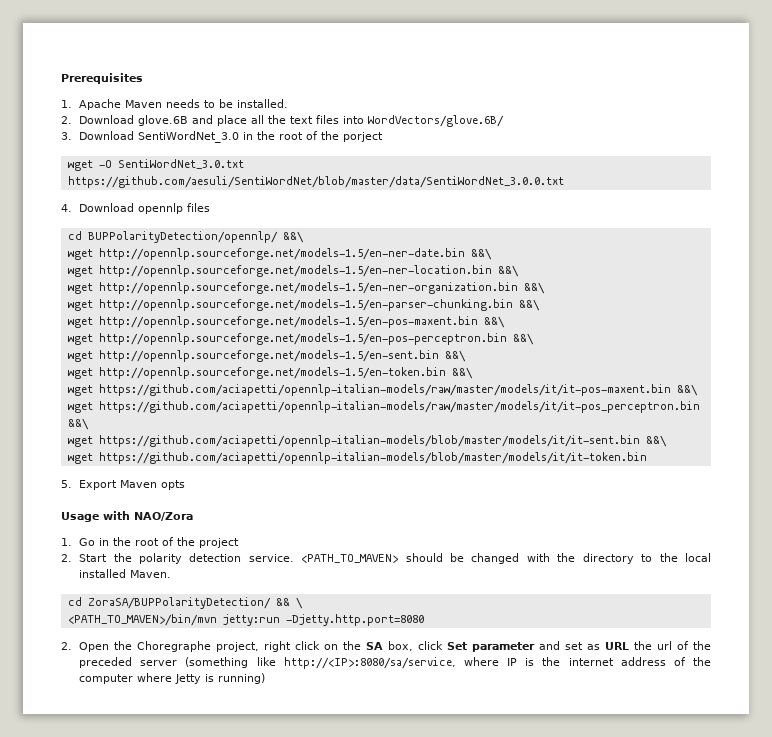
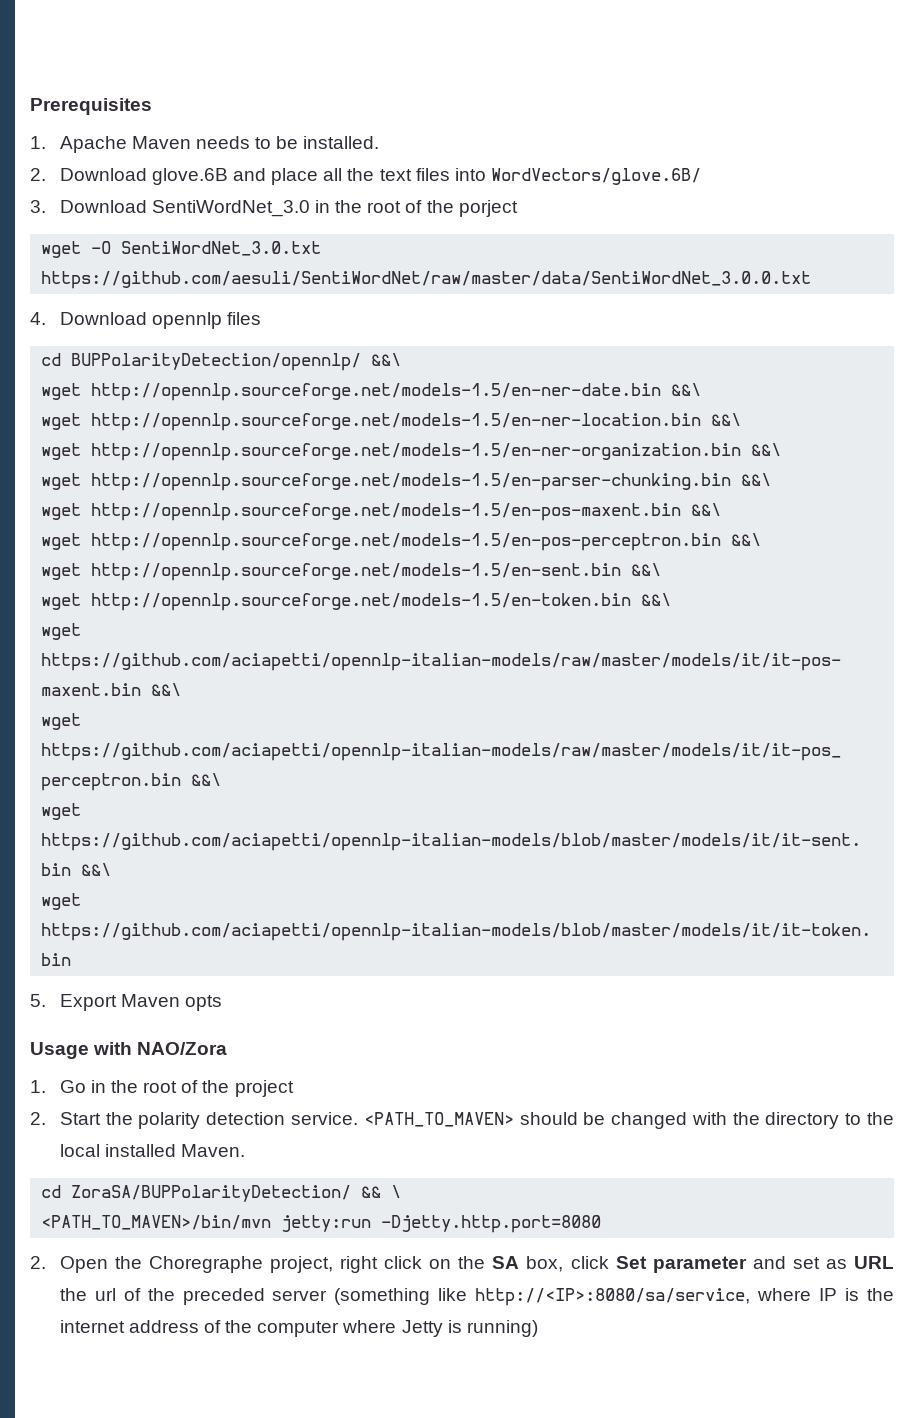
[67,176,564,188] https://github.com/aesuli/SentiWordNet/blob/master/data/SentiWordNet_3.0.0.txt -> [41,271,812,289] https://github.com/aesuli/SentiWordNet/raw/master/data/SentiWordNet_3.0.0.txt

